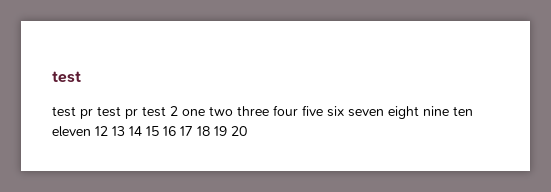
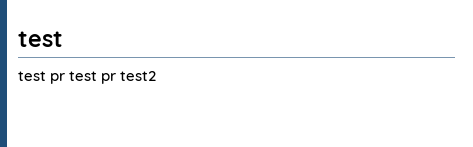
[142,105,473,119] [52,126,247,137] test 2 one two three four five six seven eight nine ten eleven 12 13 14 15 16 17 18 19 20 -> [120,71,157,81] test2

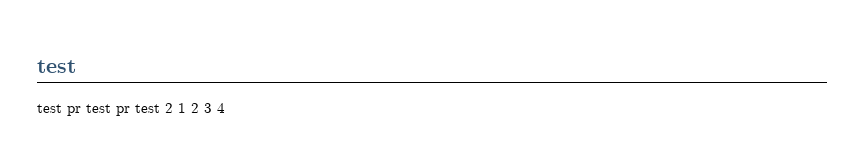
[120,71,157,81] test2 -> [135,103,225,113] test 2 1 2 3 4

